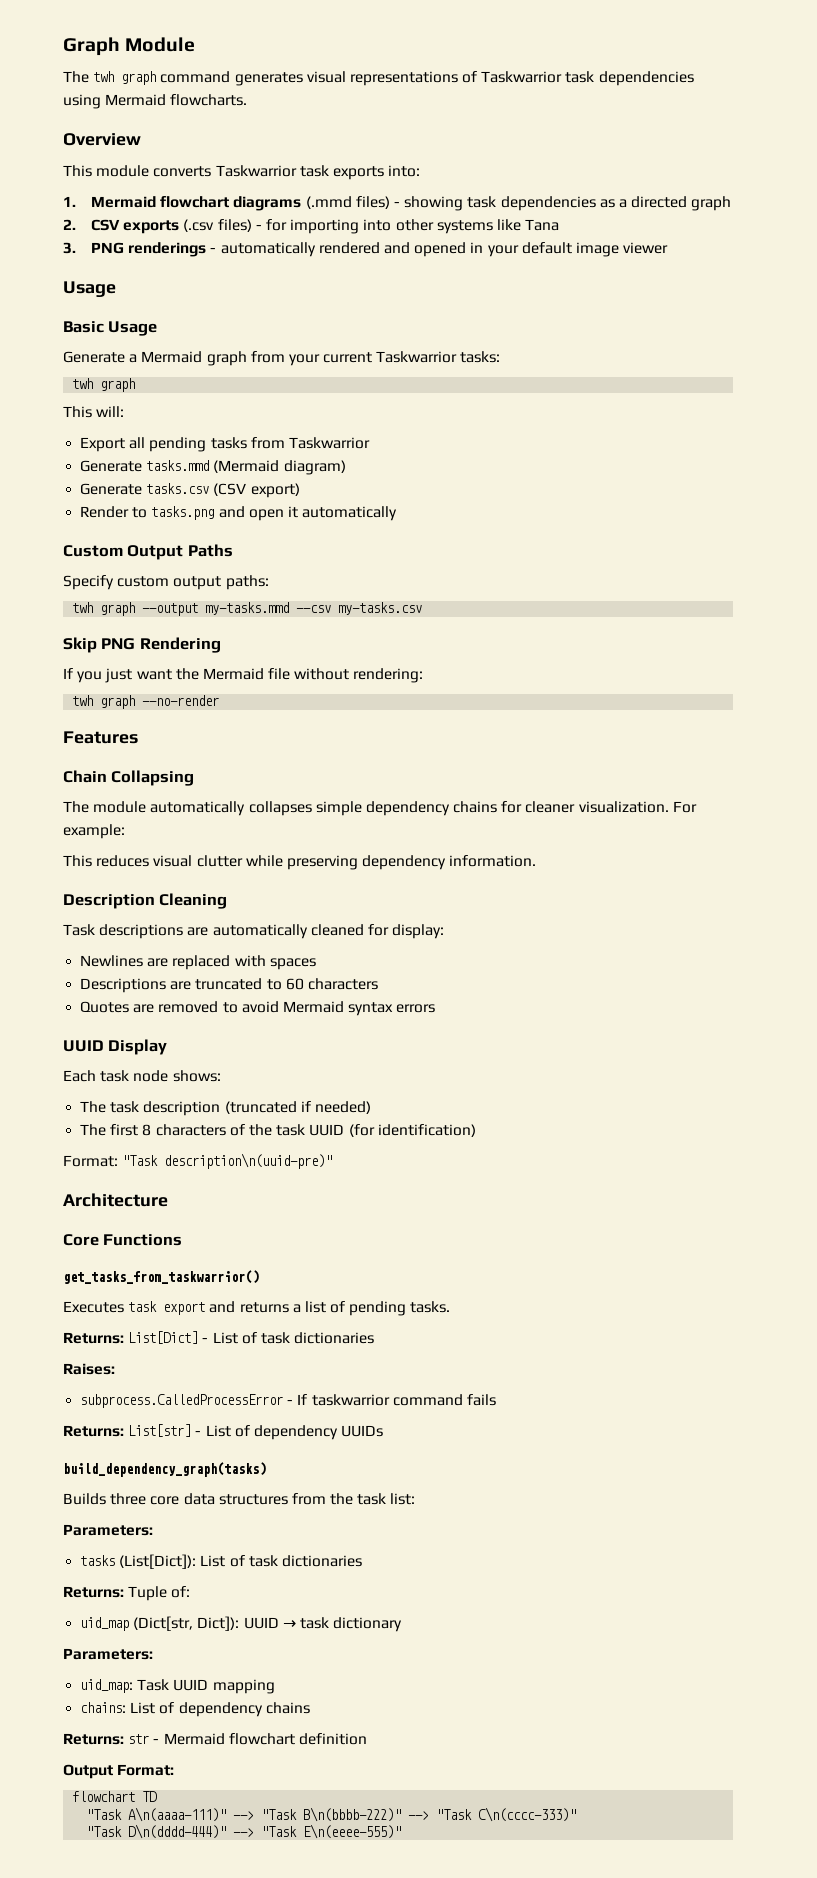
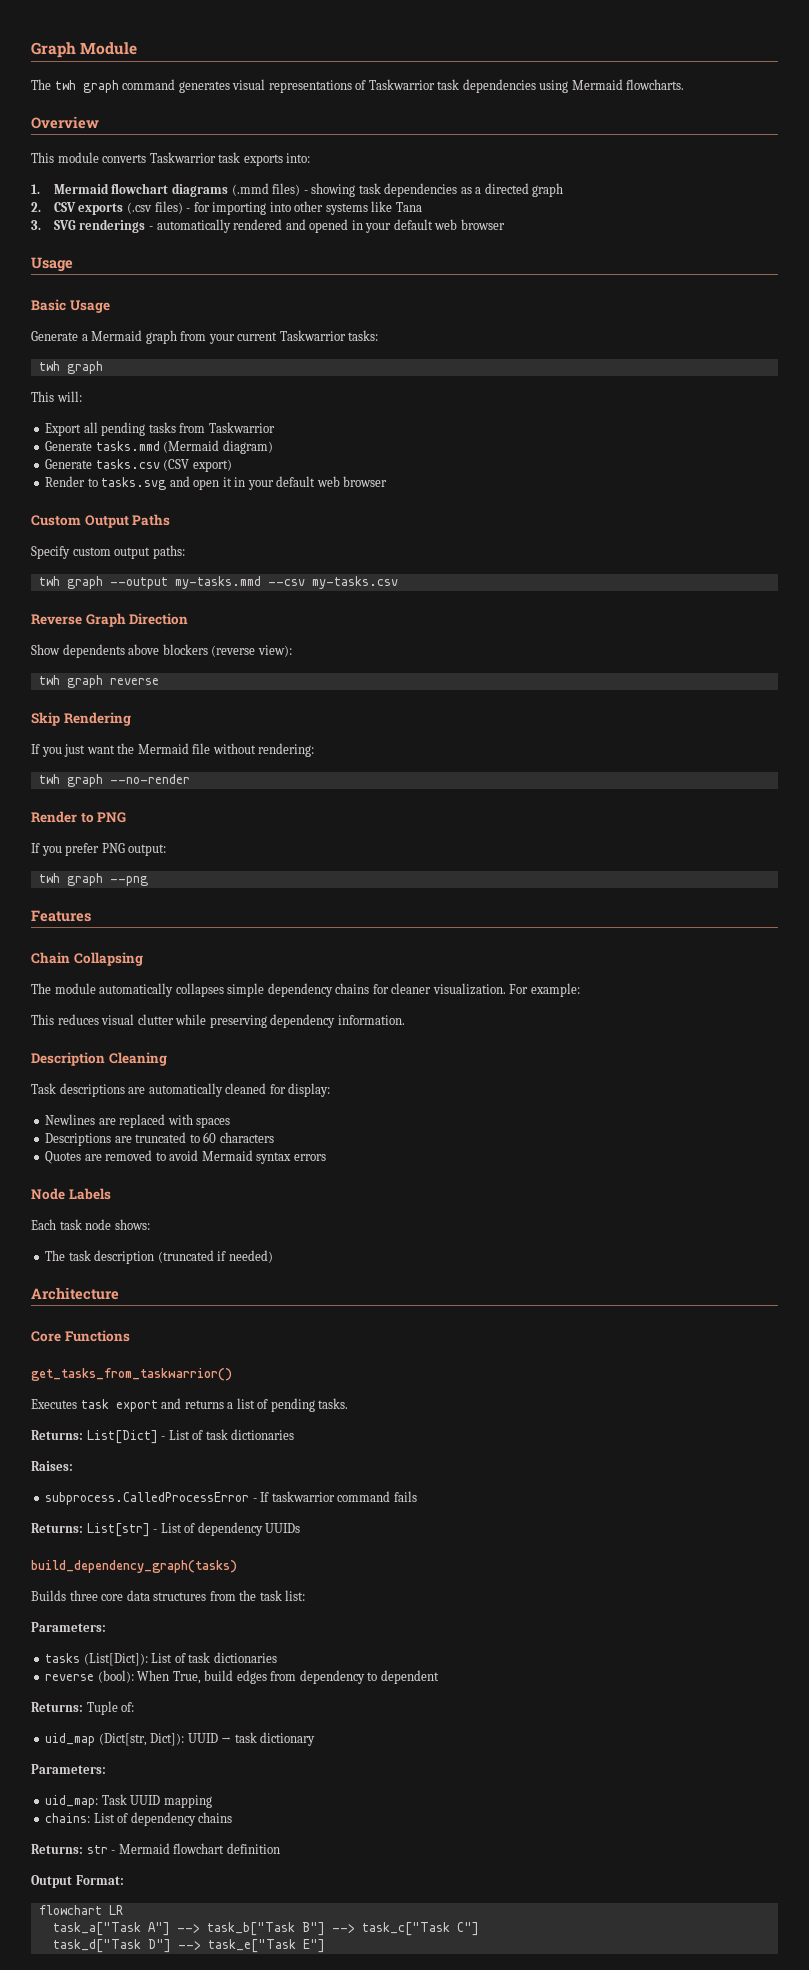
[91,242,125,254] PNG -> [53,220,76,230] SVG
[575,242,669,257] image viewer -> [434,219,505,230] web browser
[151,506,215,520] tasks.png -> [101,477,167,490] tasks.svg
[302,506,398,521] automatically -> [234,476,388,490] in your default web browser
(423, 608) none -> [31,613,189,627] [31,644,292,658] [38,675,159,688] // Reverse Graph Direction // Show dependents above blockers (reverse view): // twh graph reverse
[101,638,136,650] PNG -> (60, 719) none
(220, 700) none -> [31,811,127,823] [31,843,167,856] [38,873,148,886] // Render to PNG // If you prefer PNG output: // twh graph --png
[63,1039,168,1055] UUID Display -> [31,1188,111,1200] Node Labels
[80,1124,476,1137] [63,1153,333,1169] // The first 8 characters of the task UUID (for identification) // Format: "Task description\n(uuid-pre)" -> (273, 1256) none
(362, 1561) none -> [45,1670,439,1684] // reverse (bool): When True, build edges from dependency to dependent
[142,1791,158,1802] [86,1807,577,1822] [86,1824,402,1839] TD // "Task A\n(aaaa-111)" --> "Task B\n(bbbb-222)" --> "Task C\n(cccc-333)" // "Task D\n(dddd-444)" --> "Task E\n(eeee-555)" -> [108,1905,123,1915] [52,1922,479,1936] [52,1939,325,1953] LR // task_a["Task A"] --> task_b["Task B"] --> task_c["Task C"] // task_d["Task D"] --> task_e["Task E"]

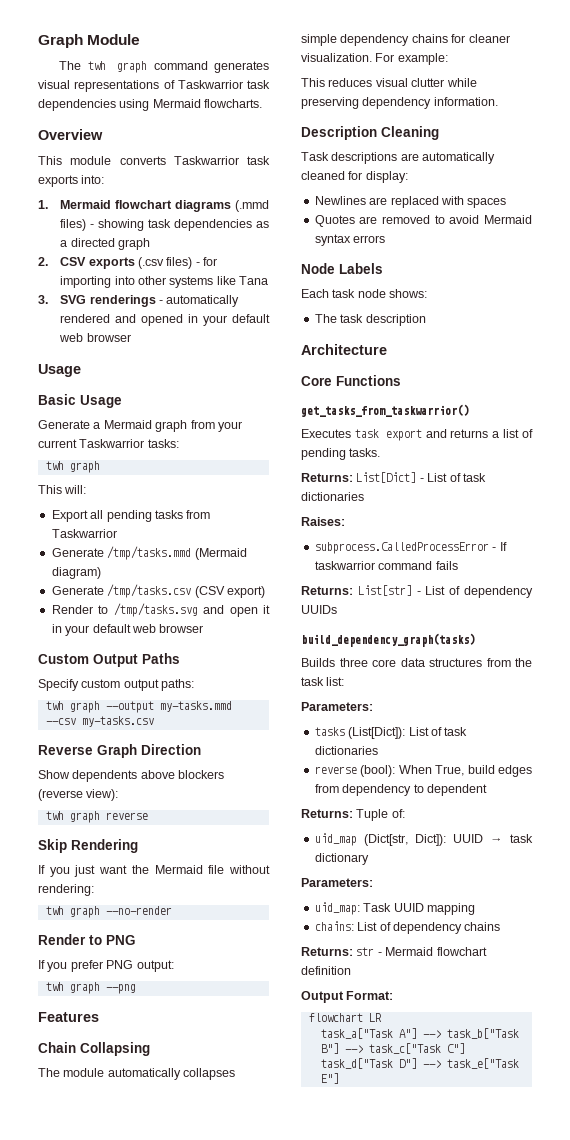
[95,441,160,451] tasks.mmd -> [107,546,192,560] /tmp/tasks.mmd
[95,459,160,469] tasks.csv -> [107,584,192,598] /tmp/tasks.csv
[101,477,167,490] tasks.svg -> [113,603,198,617] /tmp/tasks.svg
[45,1132,274,1146] // Descriptions are truncated to 60 characters -> (507, 203) none
[157,1250,273,1263] (truncated if needed) -> (426, 320) none

